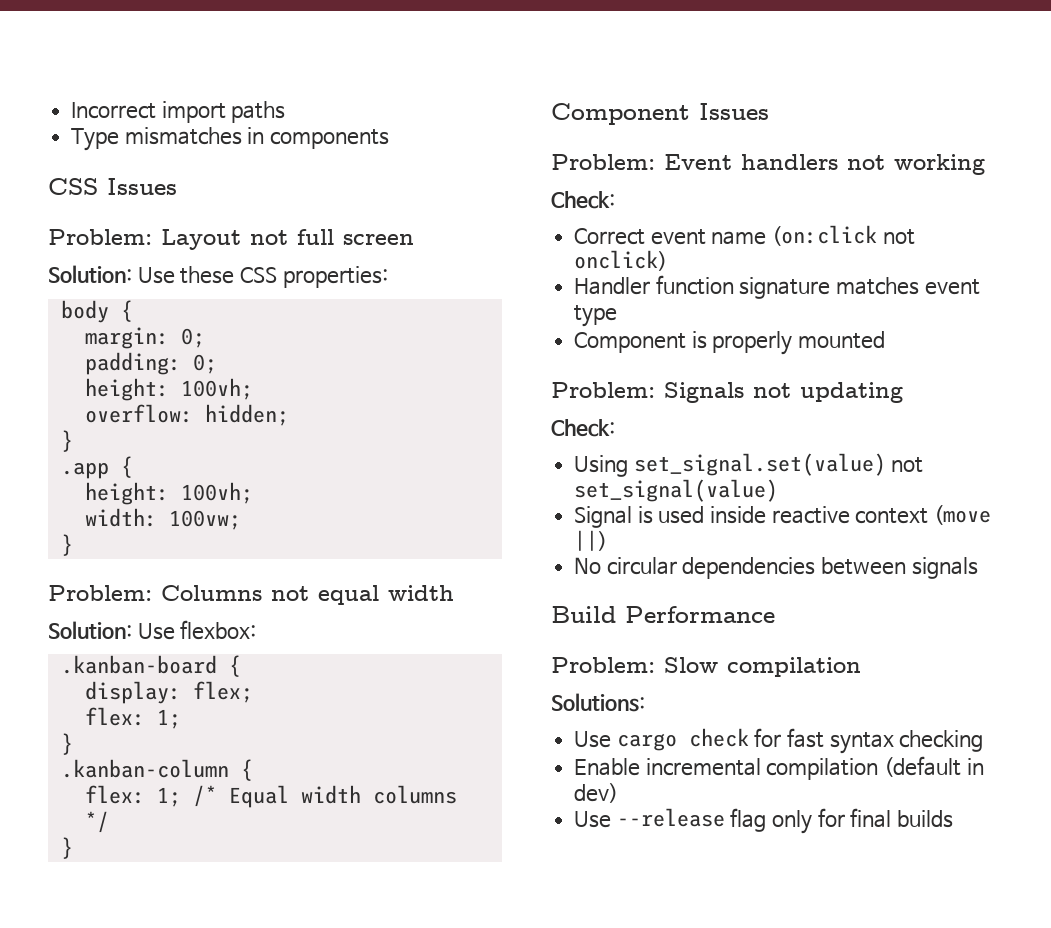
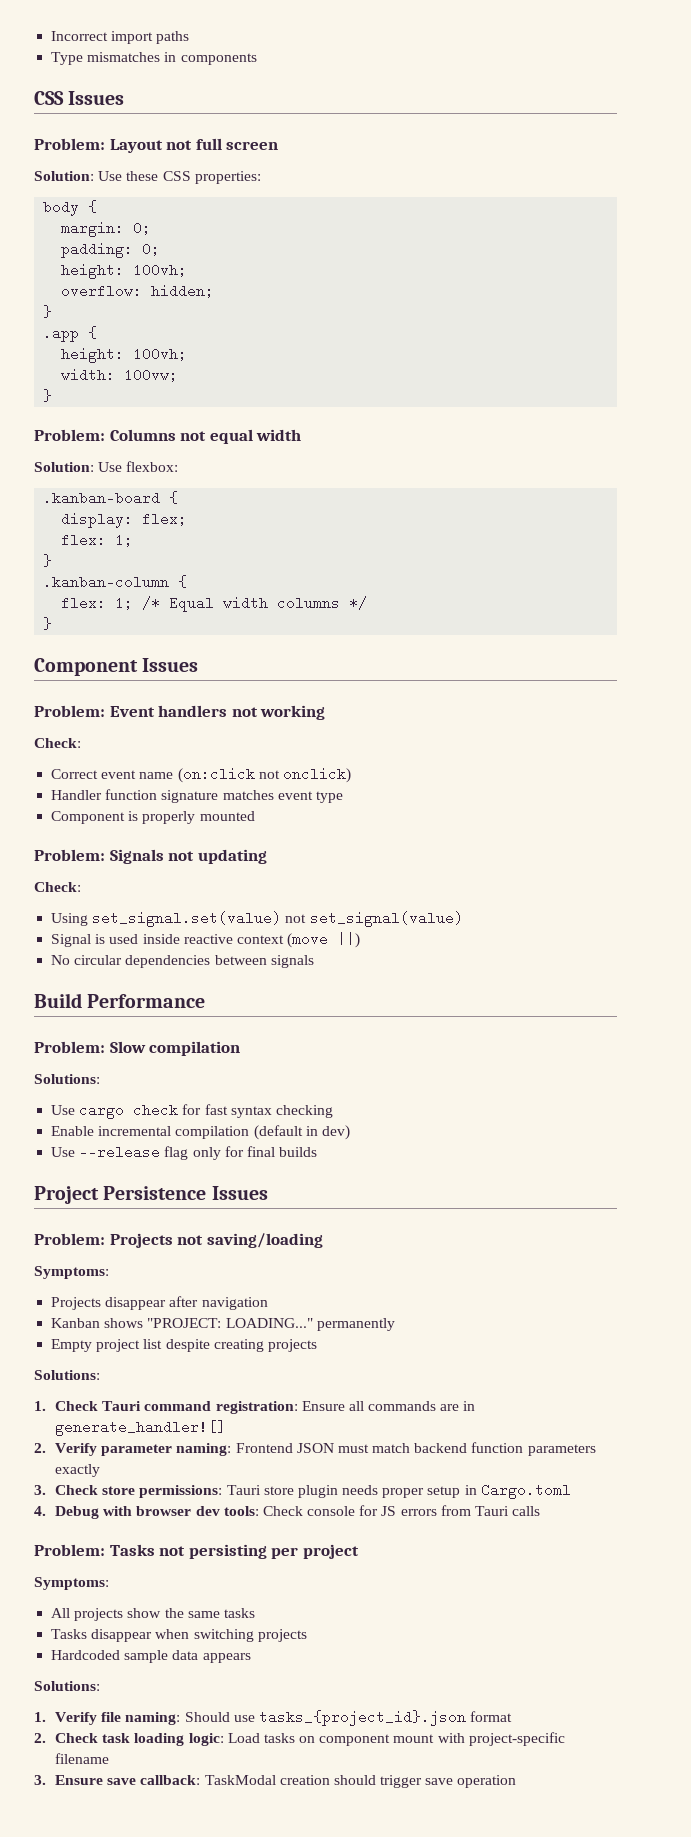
(954, 819) none -> [34,1186,268,1204] [34,1233,323,1248] [34,1266,109,1279] [51,1296,268,1310] [51,1318,395,1331] [51,1339,317,1352] [34,1370,100,1380] [34,1401,476,1414] [55,1420,227,1436] [34,1442,596,1456] [55,1464,101,1477] [34,1483,571,1499] [34,1505,541,1519] [34,1544,359,1559] [34,1577,109,1590] [51,1608,255,1621] [51,1629,307,1642] [51,1650,251,1663] [34,1681,100,1691] [34,1710,513,1726] [34,1732,565,1746] [55,1753,110,1764] [34,1775,517,1788] // Project Persistence Issues // Problem: Projects not saving/loading // Symptoms: // Projects disappear after navigation // Kanban shows "PROJECT: LOADING..." permanently // Empty project list despite creating projects // Solutions: // 1. Check Tauri command registration: Ensure all commands are in generate_handler![] // 2. Verify parameter naming: Frontend JSON must match backend function parameters exactly // 3. Check store permissions: Tauri store plugin needs proper setup in Cargo.toml // 4. Debug with browser dev tools: Check console for JS errors from Tauri calls // Problem: Tasks not persisting per project // Symptoms: // All projects show the same tasks // Tasks disappear when switching projects // Hardcoded sample data appears // Solutions: // 1. Verify file naming: Should use tasks_{project_id}.json format // 2. Check task loading logic: Load tasks on component mount with project-specific filename // 3. Ensure save callback: TaskModal creation should trigger save operation

